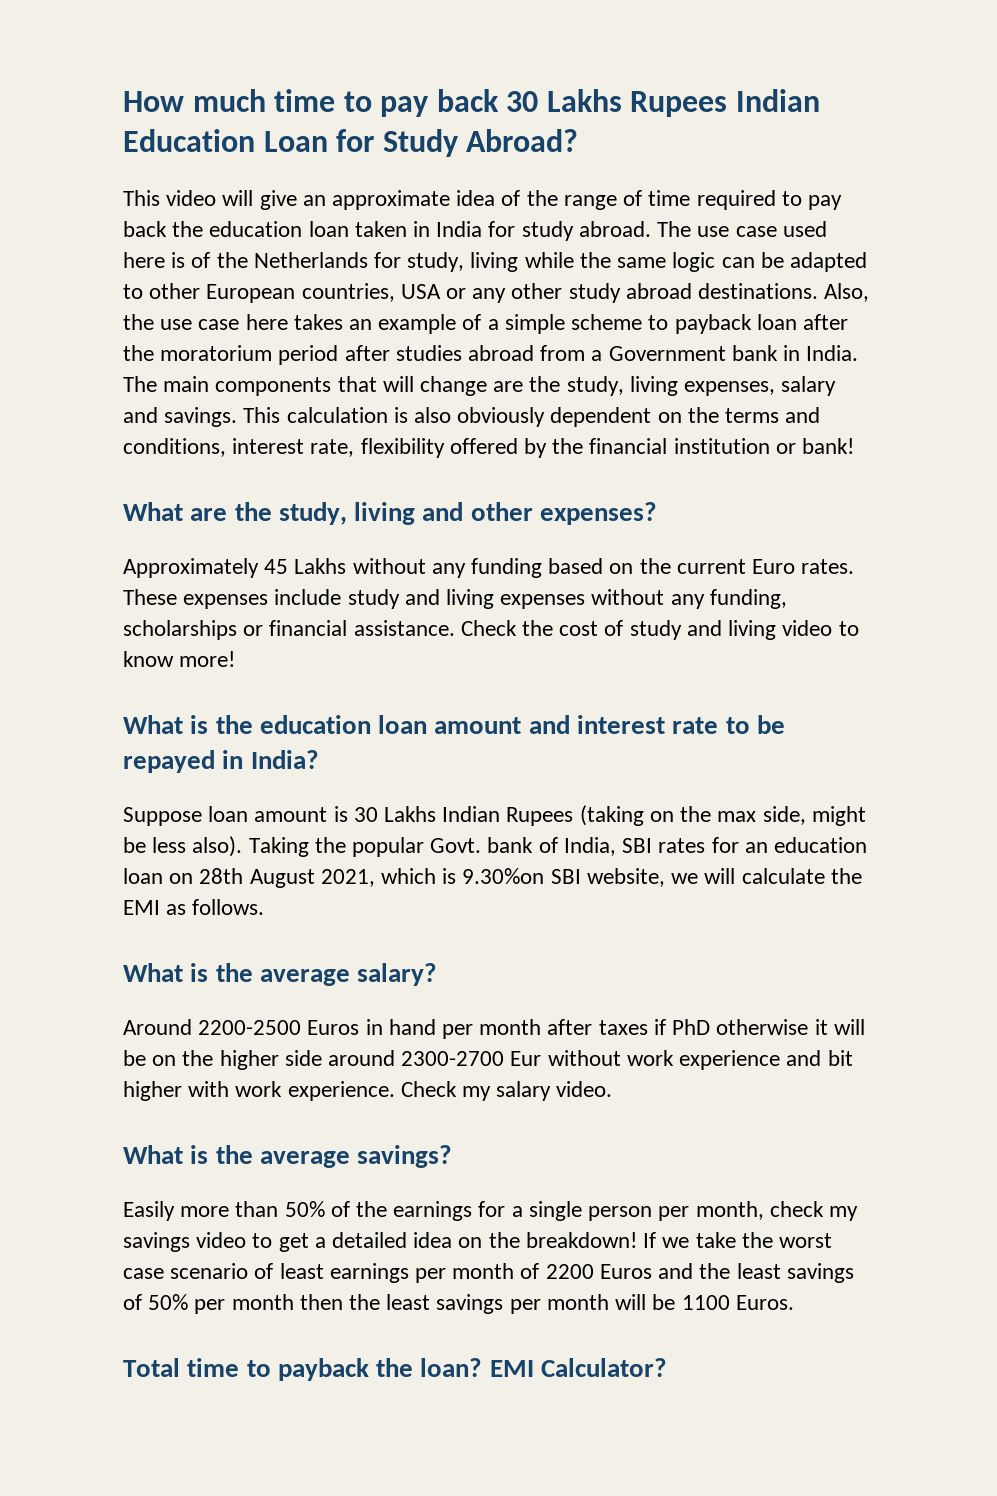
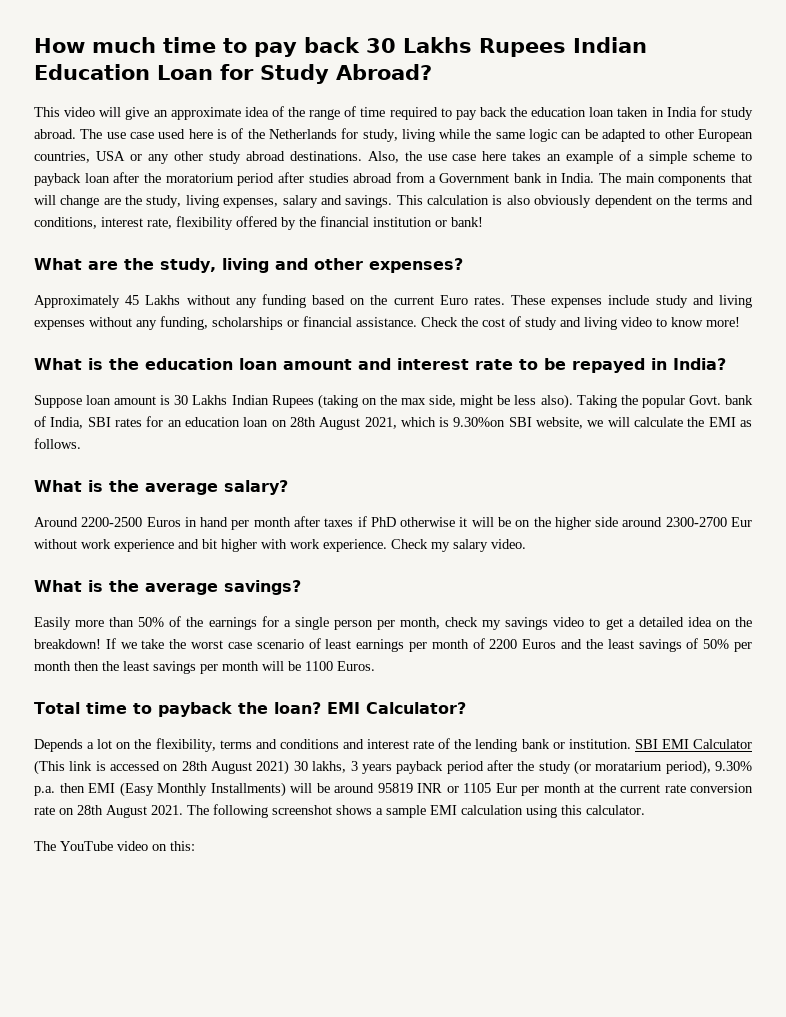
(668, 1367) none -> [34,738,753,752] [34,760,753,775] [34,782,753,797] [34,804,645,818] [34,841,195,851] // Depends a lot on the flexibility, terms and conditions and interest rate of the lending bank or institution. SBI EMI Calculator (This link is accessed on 28th August 2021) 30 lakhs, 3 years payback period after the study (or moratarium period), 9.30% p.a. then EMI (Easy Monthly Installments) will be around 95819 INR or 1105 Eur per month at the current rate conversion rate on 28th August 2021. The following screenshot shows a sample EMI calculation using this calculator. // The YouTube video on this:

